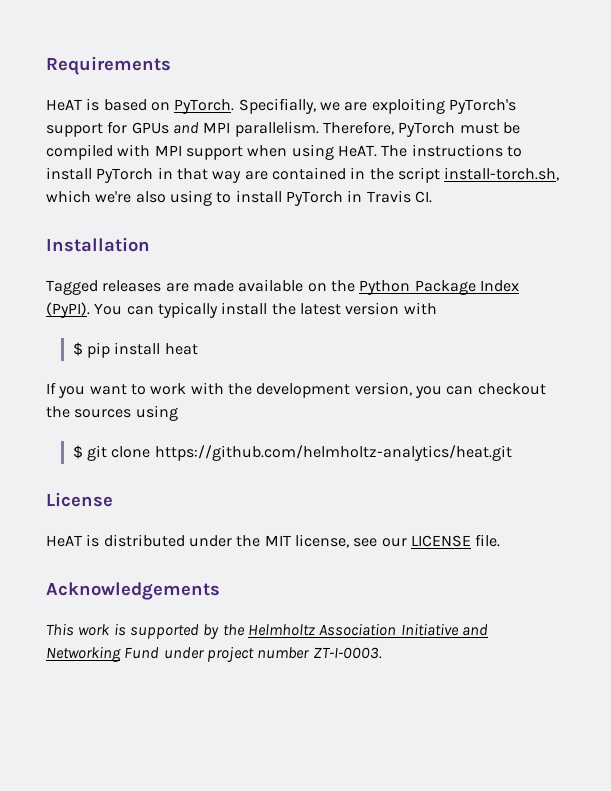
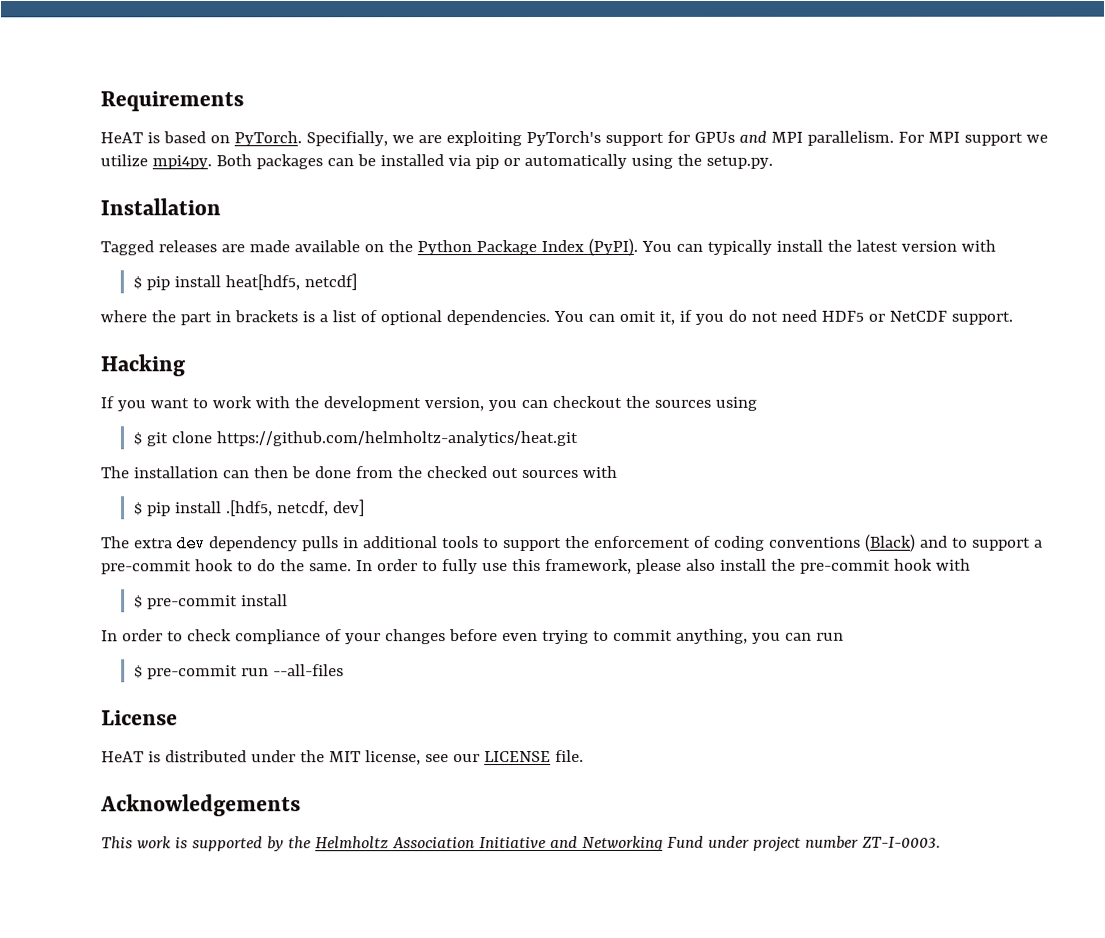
[322,121,520,137] [46,144,522,160] [46,167,560,183] [46,190,432,206] Therefore, PyTorch must be compiled with MPI support when using HeAT. The instructions to install PyTorch in that way are contained in the script install-torch.sh, which we're also using to install PyTorch in Travis CI. -> [897,131,1048,146] [100,153,773,170] For MPI support we utilize mpi4py. Both packages can be installed via pip or automatically using the setup.py.
[164,343,198,355] heat -> [225,273,358,291] [100,309,1013,326] [100,354,185,377] heat[hdf5, netcdf] // where the part in brackets is a list of optional dependencies. You can omit it, if you do not need HDF5 or NetCDF support. // Hacking
(512, 453) none -> [100,465,618,479] [134,499,366,517] [101,533,1043,553] [101,558,971,575] [134,594,289,610] [101,628,844,645] [134,664,345,680] // The installation can then be done from the checked out sources with // $ pip install .[hdf5, netcdf, dev] // The extra dev dependency pulls in additional tools to support the enforcement of coding conventions (Black) and to support a pre-commit hook to do the same. In order to fully use this framework, please also install the pre-commit hook with // $ pre-commit install // In order to check compliance of your changes before even trying to commit anything, you can run // $ pre-commit run --all-files

